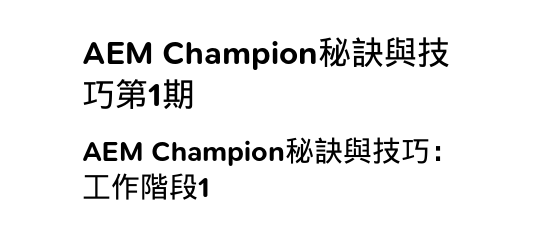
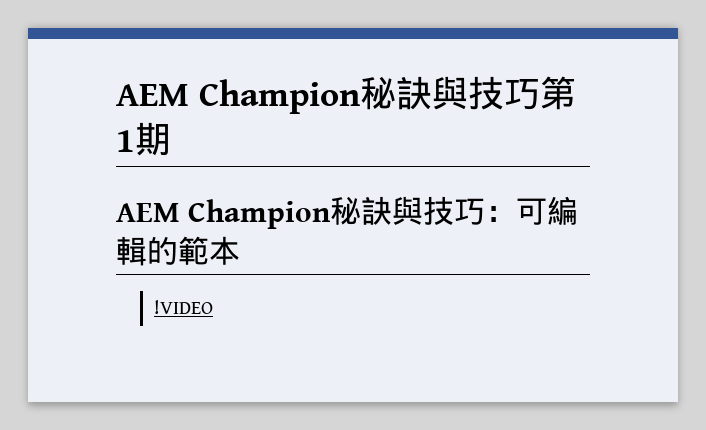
[82,173,210,200] 工作階段1 -> [516,196,579,226] [116,236,240,266] [154,300,214,314] 可編輯的範本 // !VIDEO

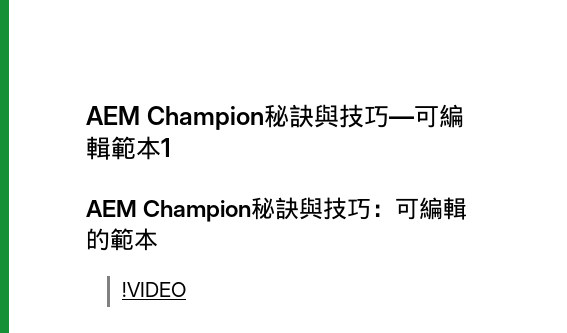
[116,76,576,114] AEM Champion秘訣與技巧第 -> [86,104,464,130] [86,136,161,160] AEM Champion秘訣與技巧—可編輯範本
[135,122,171,156] 期 -> (171, 147) none

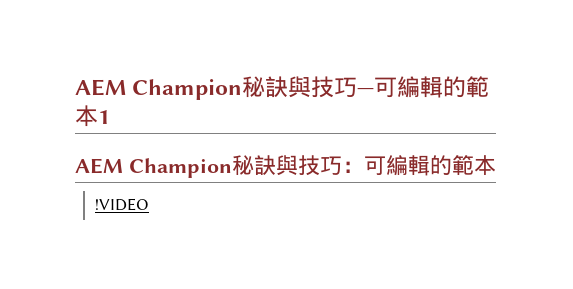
(111, 148) none -> [443,76,467,98] 的

